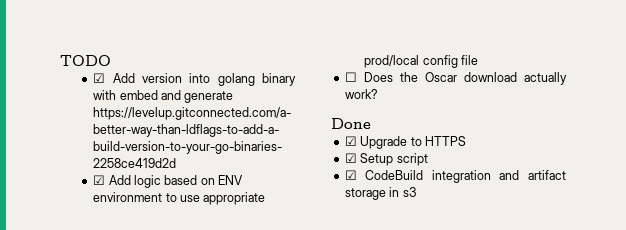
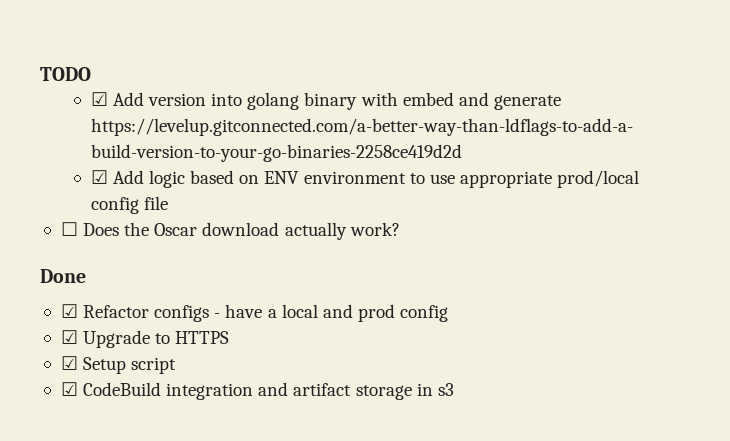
(371, 123) none -> [60,304,449,322] // ☑ Refactor configs - have a local and prod config

